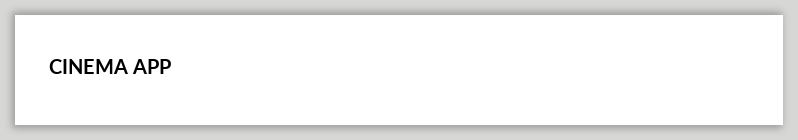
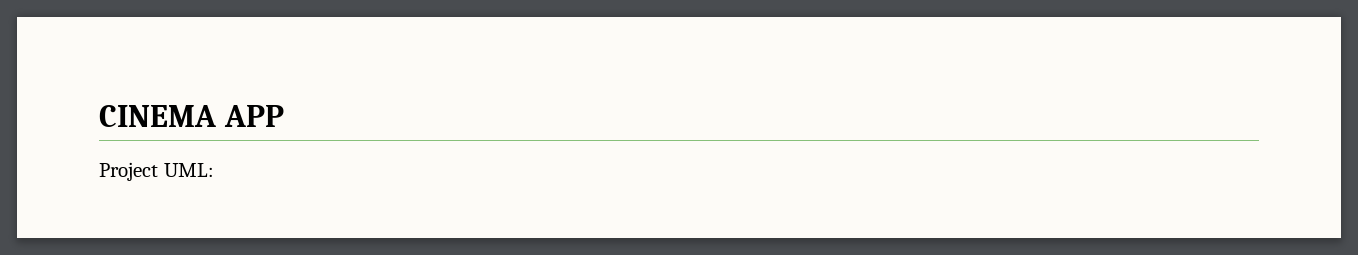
(172, 66) none -> [99,162,214,181] // Project UML:

